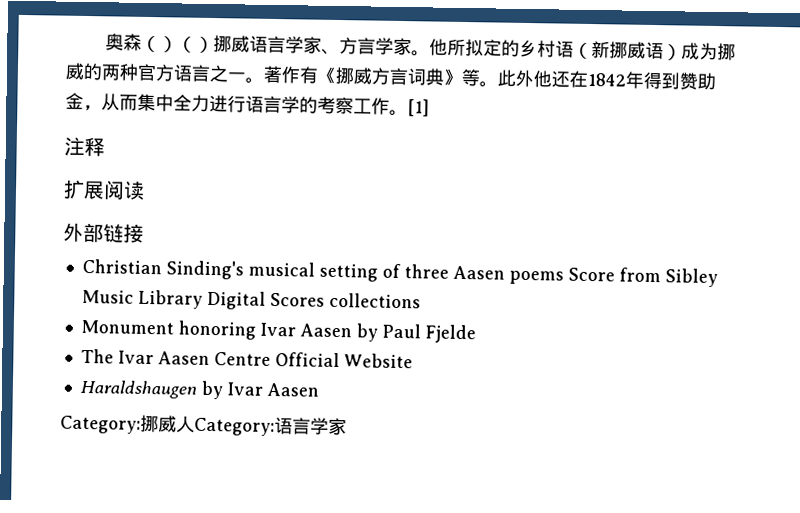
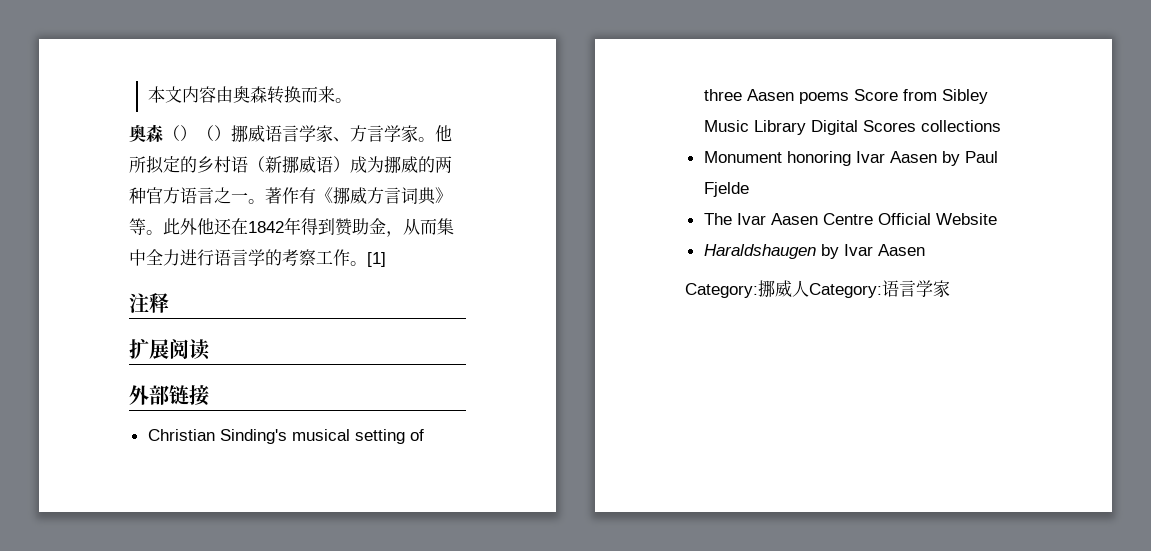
(105, 42) none -> [147,86,352,104] 本文内容由奥森转换而来。 //

